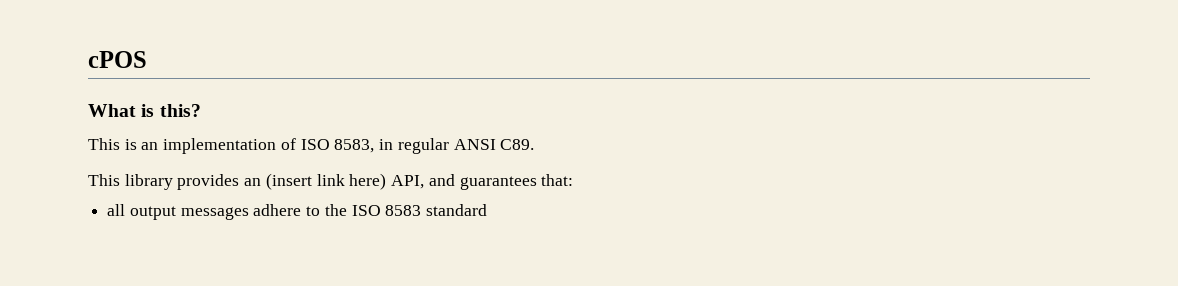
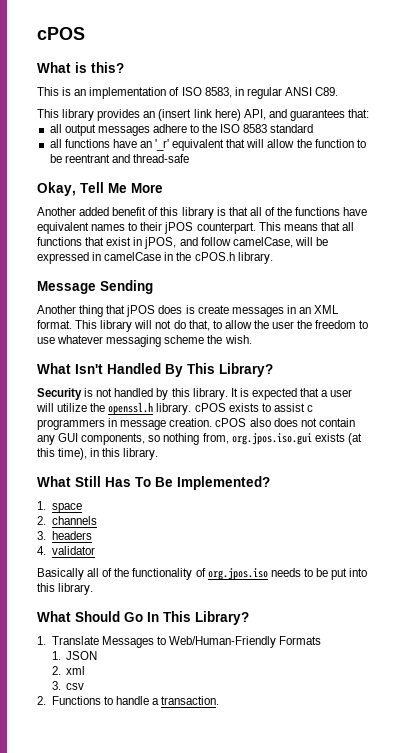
(488, 210) none -> [49,139,366,151] [49,154,189,163] [37,182,163,196] [37,207,368,219] [37,222,354,234] [37,237,328,249] [37,252,273,264] [37,280,153,294] [37,305,340,317] [37,320,369,332] [37,335,252,347] [37,363,273,377] [37,388,353,400] [36,402,313,415] [37,418,355,430] [37,433,362,445] [37,448,159,460] [37,476,270,490] [37,501,82,513] [37,516,97,525] [37,531,92,540] [37,546,95,555] [37,568,368,580] [37,583,94,595] [37,611,249,625] [37,636,322,648] [51,651,98,660] [51,666,86,675] [51,681,85,690] [37,696,220,705] // all functions have an '_r' equivalent that will allow the function to be reentrant and thread-safe // Okay, Tell Me More // Another added benefit of this library is that all of the functions have equivalent names to their jPOS counterpart. This means that all functions that exist in jPOS, and follow camelCase, will be expressed in camelCase in the cPOS.h library. // Message Sending // Another thing that jPOS does is create messages in an XML format. This library will not do that, to allow the user the freedom to use whatever messaging scheme the wish. // What Isn't Handled By This Library? // Security is not handled by this library. It is expected that a user will utilize the openssl.h library. cPOS exists to assist c programmers in message creation. cPOS also does not contain any GUI components, so nothing from, org.jpos.iso.gui exists (at this time), in this library. // What Still Has To Be Implemented? // 1. space // 2. channels // 3. headers // 4. validator // Basically all of the functionality of org.jpos.iso needs to be put into this library. // What Should Go In This Library? // 1. Translate Messages to Web/Human-Friendly Formats // 1. JSON // 2. xml // 3. csv // 2. Functions to handle a transaction.

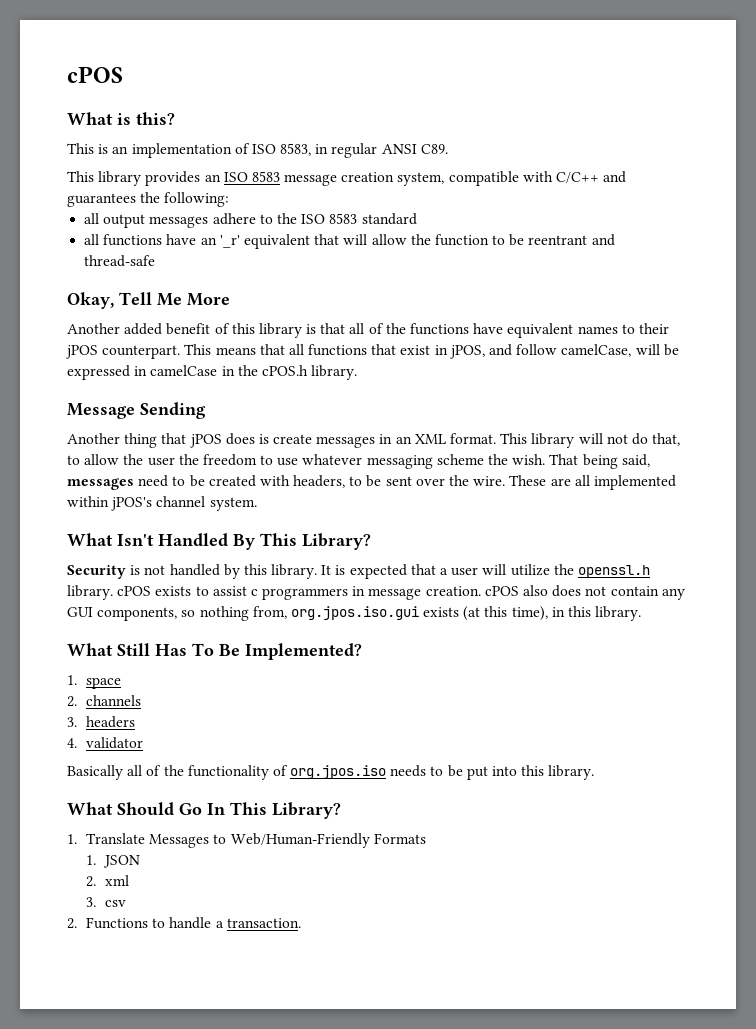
[158,109,370,121] (insert link here) API, and guarantees that: -> [223,171,627,186] [67,192,230,207] ISO 8583 message creation system, compatible with C/C++ and guarantees the following:
(252, 339) none -> [549,454,650,469] [67,475,676,490] [67,496,257,511] That being said, messages need to be created with headers, to be sent over the wire. These are all implemented within jPOS's channel system.

